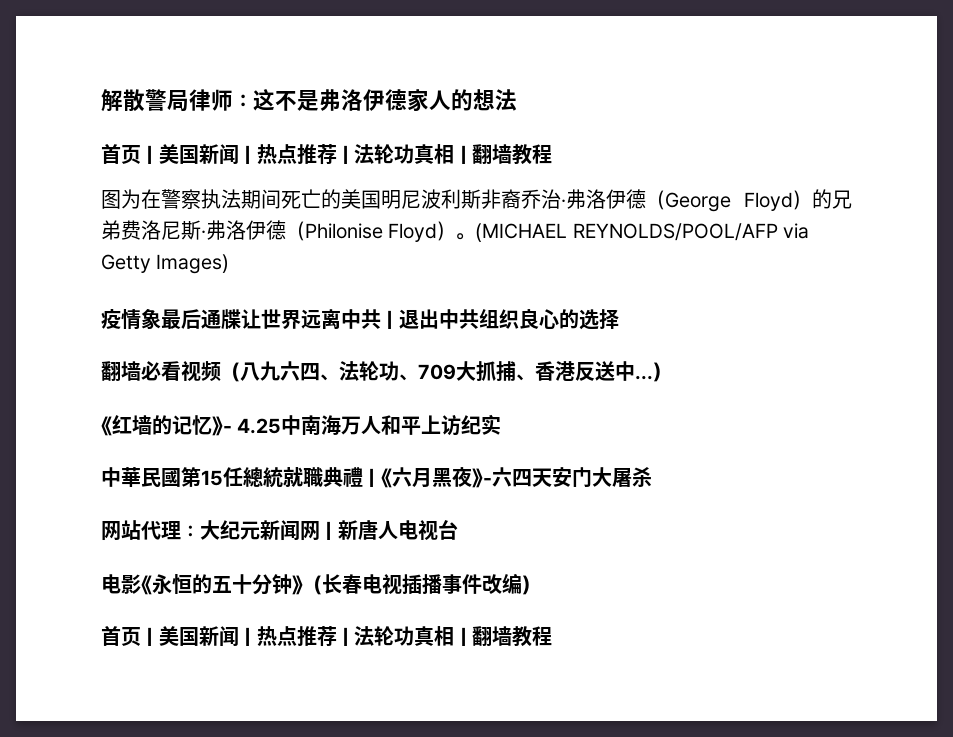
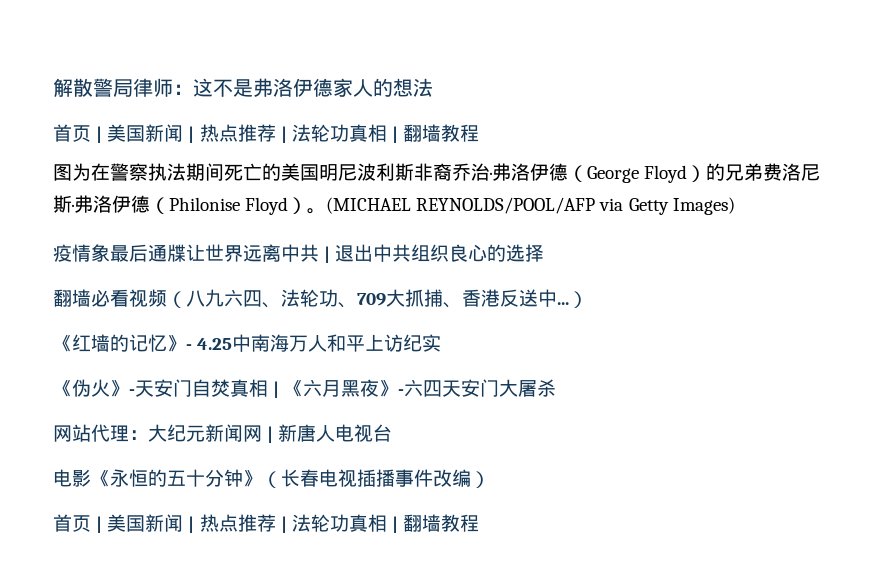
[101,467,363,488] 中華民國第15任總統就職典禮 -> [53,379,268,397] 《伪火》-天安门自焚真相

